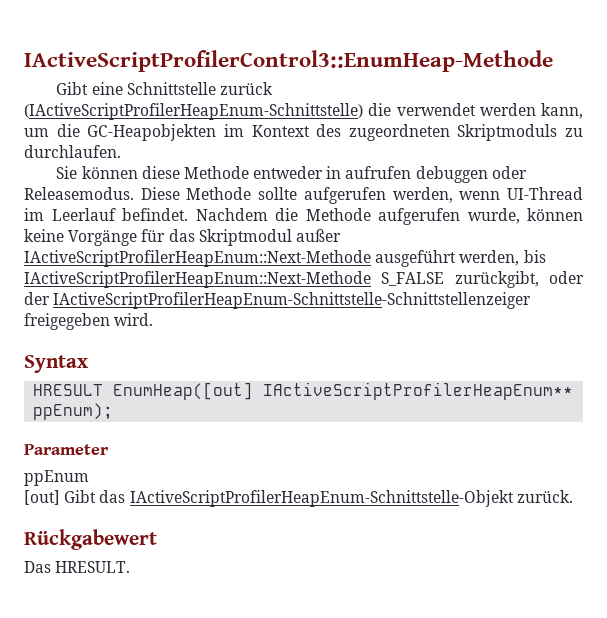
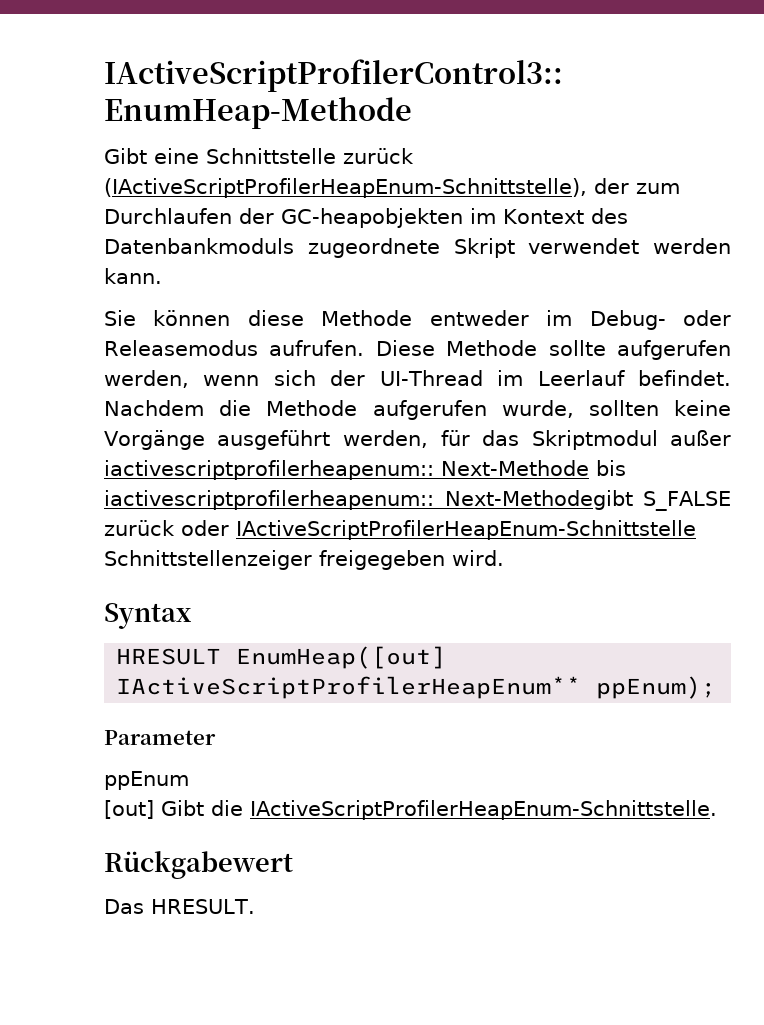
[24,103,583,120] [24,124,583,141] [24,145,121,158] (IActiveScriptProfilerHeapEnum-Schnittstelle) die verwendet werden kann, um die GC-Heapobjekten im Kontext des zugeordneten Skriptmoduls zu durchlaufen. -> [104,178,680,198] [104,208,628,228] [104,238,731,258] [104,268,162,284] (IActiveScriptProfilerHeapEnum-Schnittstelle), der zum Durchlaufen der GC-heapobjekten im Kontext des Datenbankmoduls zugeordnete Skript verwendet werden kann.
[326,166,527,183] [24,187,134,200] in aufrufen debuggen oder Releasemodus. -> [546,310,731,330] [104,340,365,356] im Debug- oder Releasemodus aufrufen.
(501, 195) none -> [273,370,366,386] sich der
[527,208,583,221] können -> [588,400,659,416] sollten
(138, 238) none -> [217,430,428,450] ausgeführt werden,
[24,250,546,267] [24,271,584,288] [24,292,532,309] IActiveScriptProfilerHeapEnum::Next-Methode ausgeführt werden, bis IActiveScriptProfilerHeapEnum::Next-Methode S_FALSE zurückgibt, oder der IActiveScriptProfilerHeapEnum-Schnittstelle-Schnittstellenzeiger -> [104,460,626,480] [104,490,732,511] [104,520,696,540] [104,550,312,570] iactivescriptprofilerheapenum:: Next-Methode bis iactivescriptprofilerheapenum:: Next-Methodegibt S_FALSE zurück oder IActiveScriptProfilerHeapEnum-Schnittstelle Schnittstellenzeiger
[99,490,573,507] das IActiveScriptProfilerHeapEnum-Schnittstelle-Objekt zurück. -> [211,800,717,820] die IActiveScriptProfilerHeapEnum-Schnittstelle.

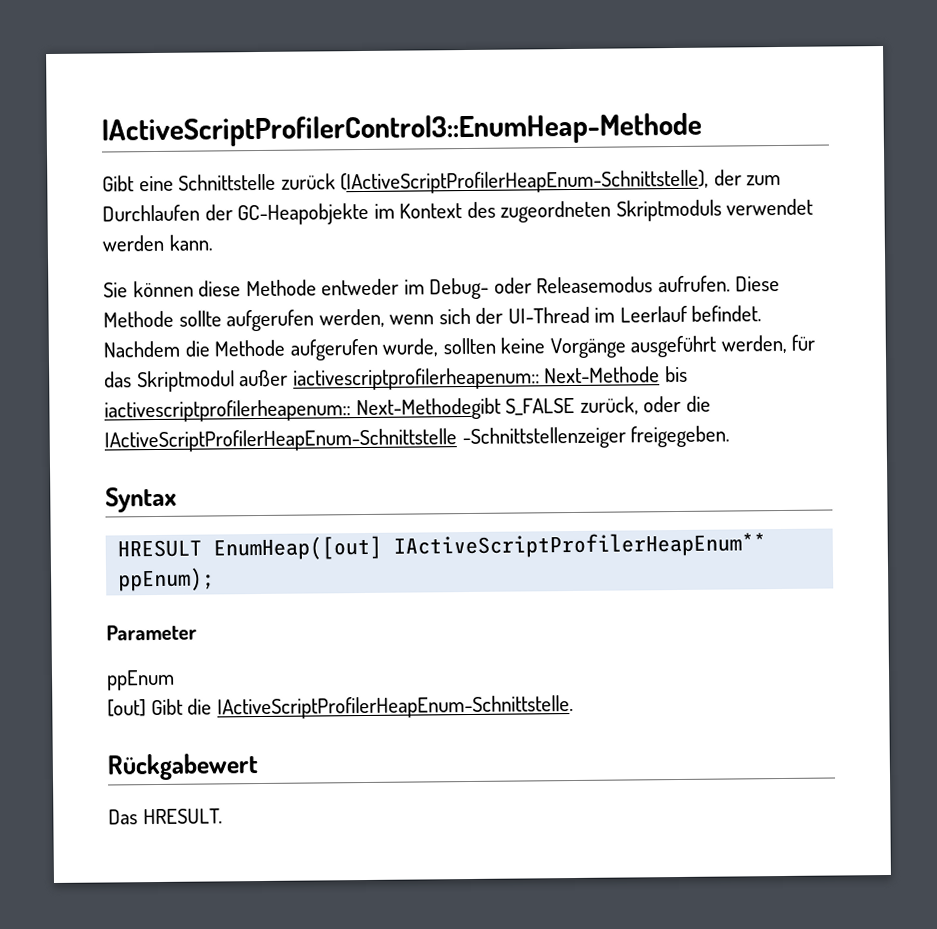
[281,208,463,228] GC-heapobjekten -> [237,202,370,226] GC-Heapobjekte
[104,238,515,258] Datenbankmoduls zugeordnete Skript -> [500,199,722,223] zugeordneten Skriptmoduls
[104,520,696,540] [104,550,504,570] zurück oder IActiveScriptProfilerHeapEnum-Schnittstelle Schnittstellenzeiger freigegeben wird. -> [579,395,711,415] [104,425,731,453] zurück, oder die IActiveScriptProfilerHeapEnum-Schnittstelle -Schnittstellenzeiger freigegeben.

